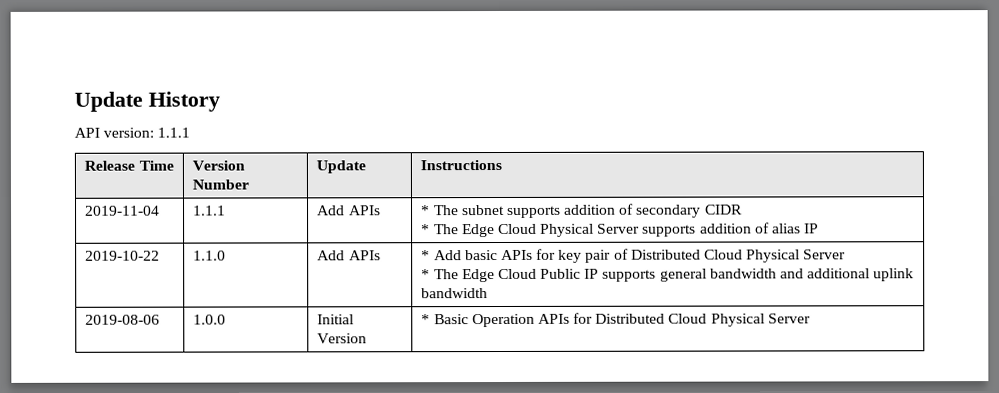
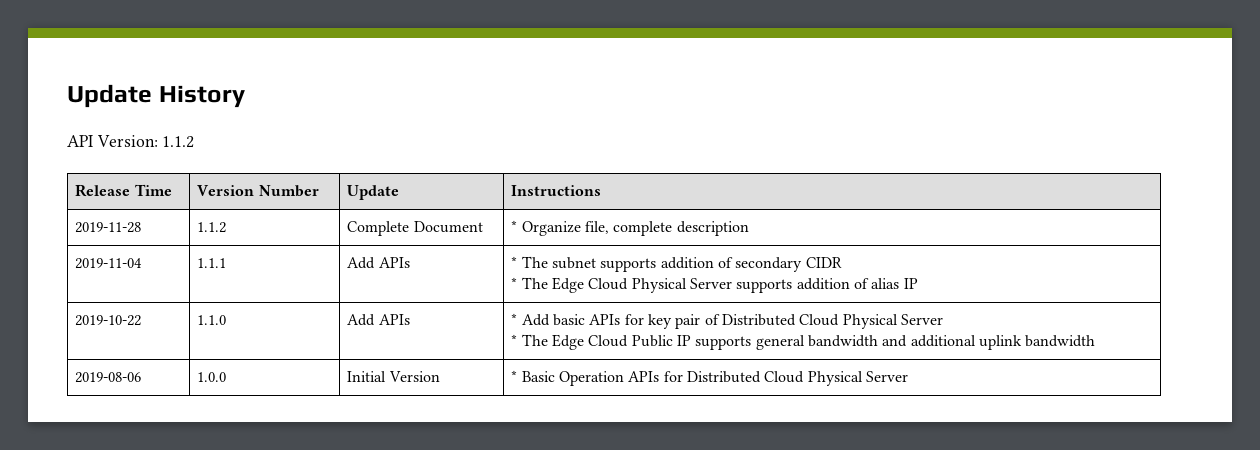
[103,127,191,138] version: 1.1.1 -> [96,135,195,148] Version: 1.1.2
(503, 165) none -> [75,222,142,233] [197,222,227,233] [347,221,483,236] [511,220,749,236] // 2019-11-28 | 1.1.2 | Complete Document | * Organize file, complete description

